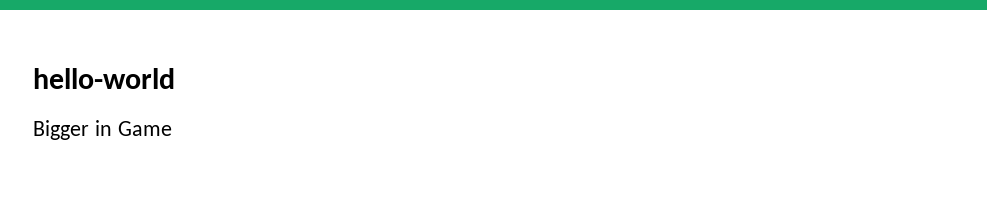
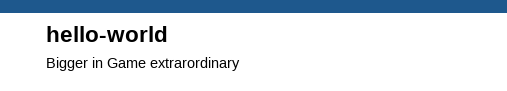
(172, 128) none -> [150,57,240,71] extrarordinary

